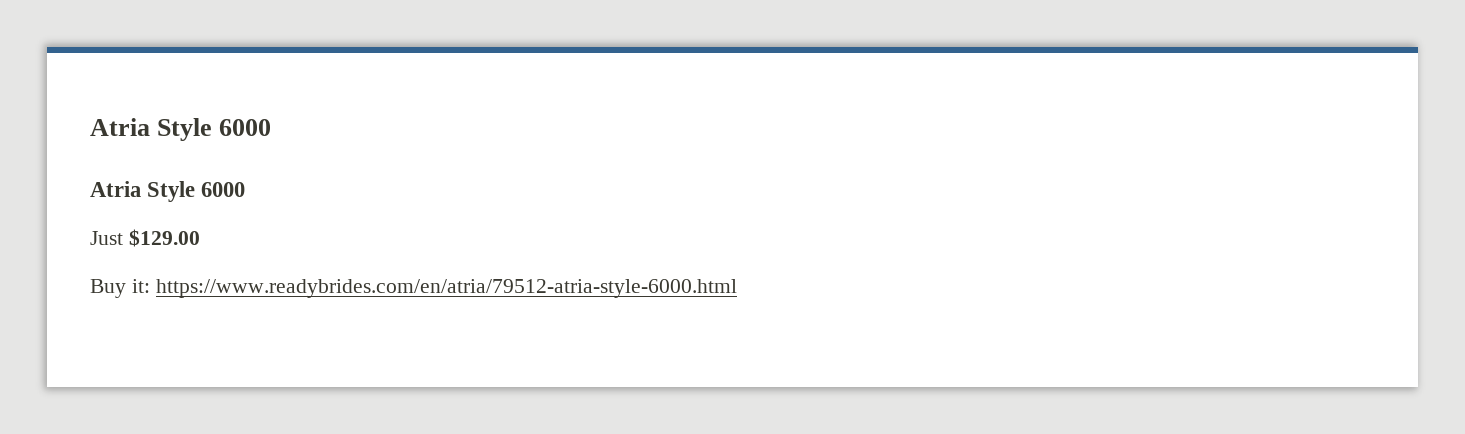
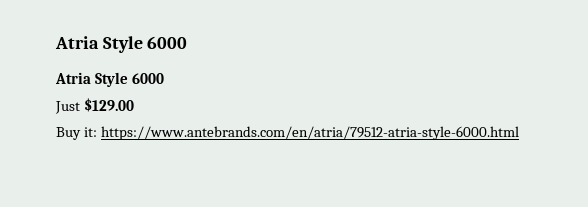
[155,279,737,298] https://www.readybrides.com/en/atria/79512-atria-style-6000.html -> [100,126,519,140] https://www.antebrands.com/en/atria/79512-atria-style-6000.html

